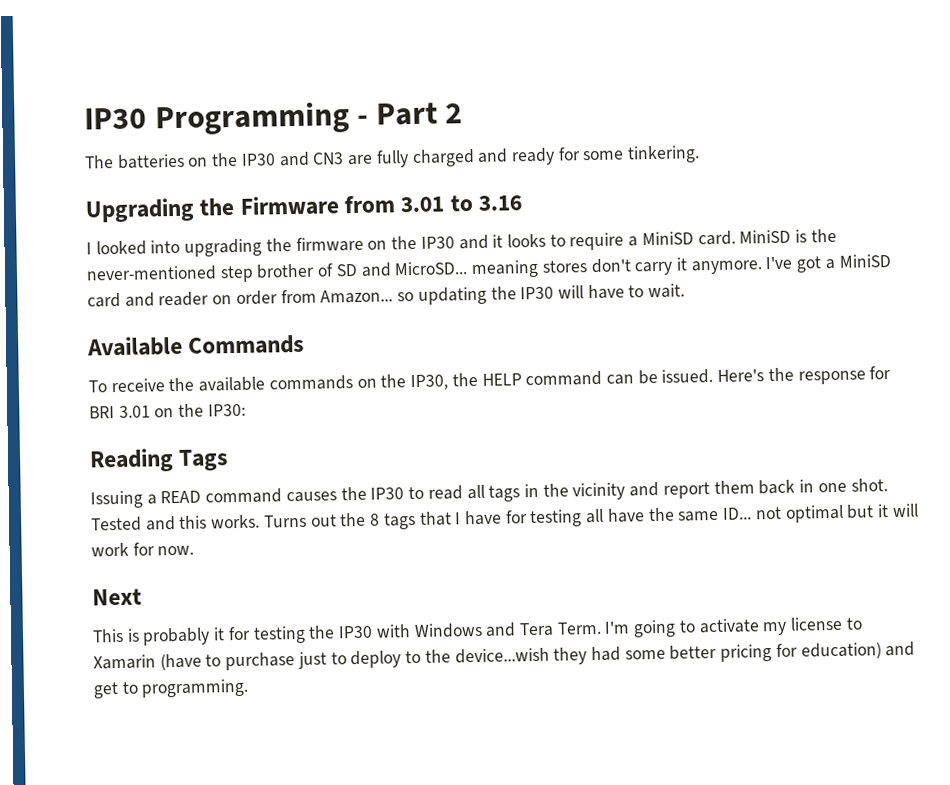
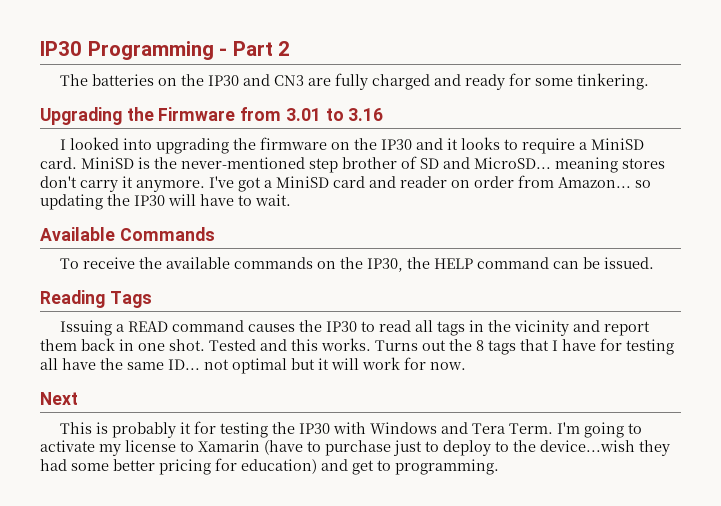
[717,366,892,385] [89,403,246,419] Here's the response for BRI 3.01 on the IP30: -> (654, 263) none

